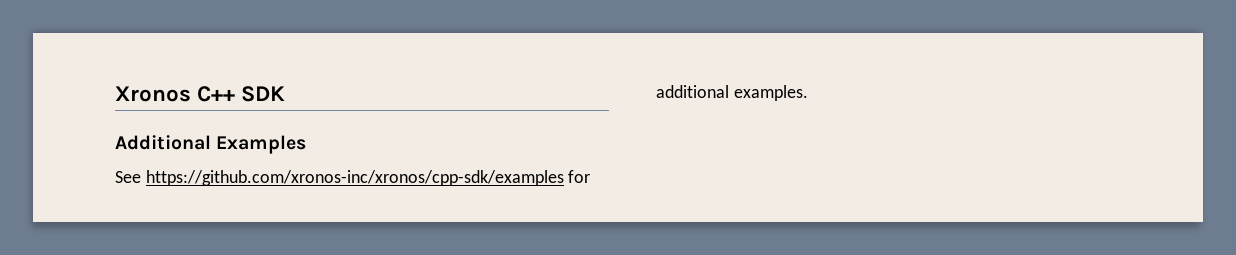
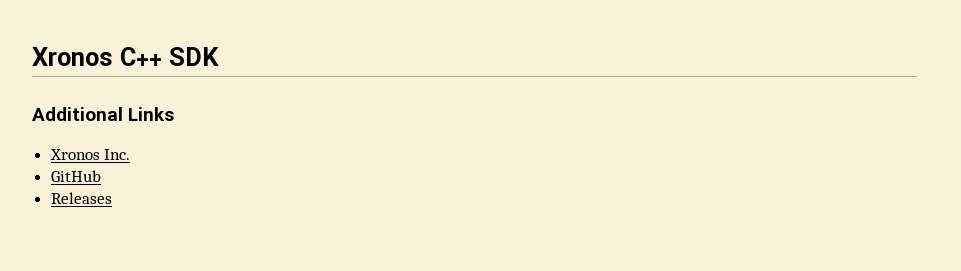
[216,135,307,154] [115,170,591,186] [656,85,808,101] Examples // See https://github.com/xronos-inc/xronos/cpp-sdk/examples for additional examples. -> [128,107,175,121] [49,149,131,160] [50,170,101,182] [50,192,112,204] Links // Xronos Inc. // GitHub // Releases

